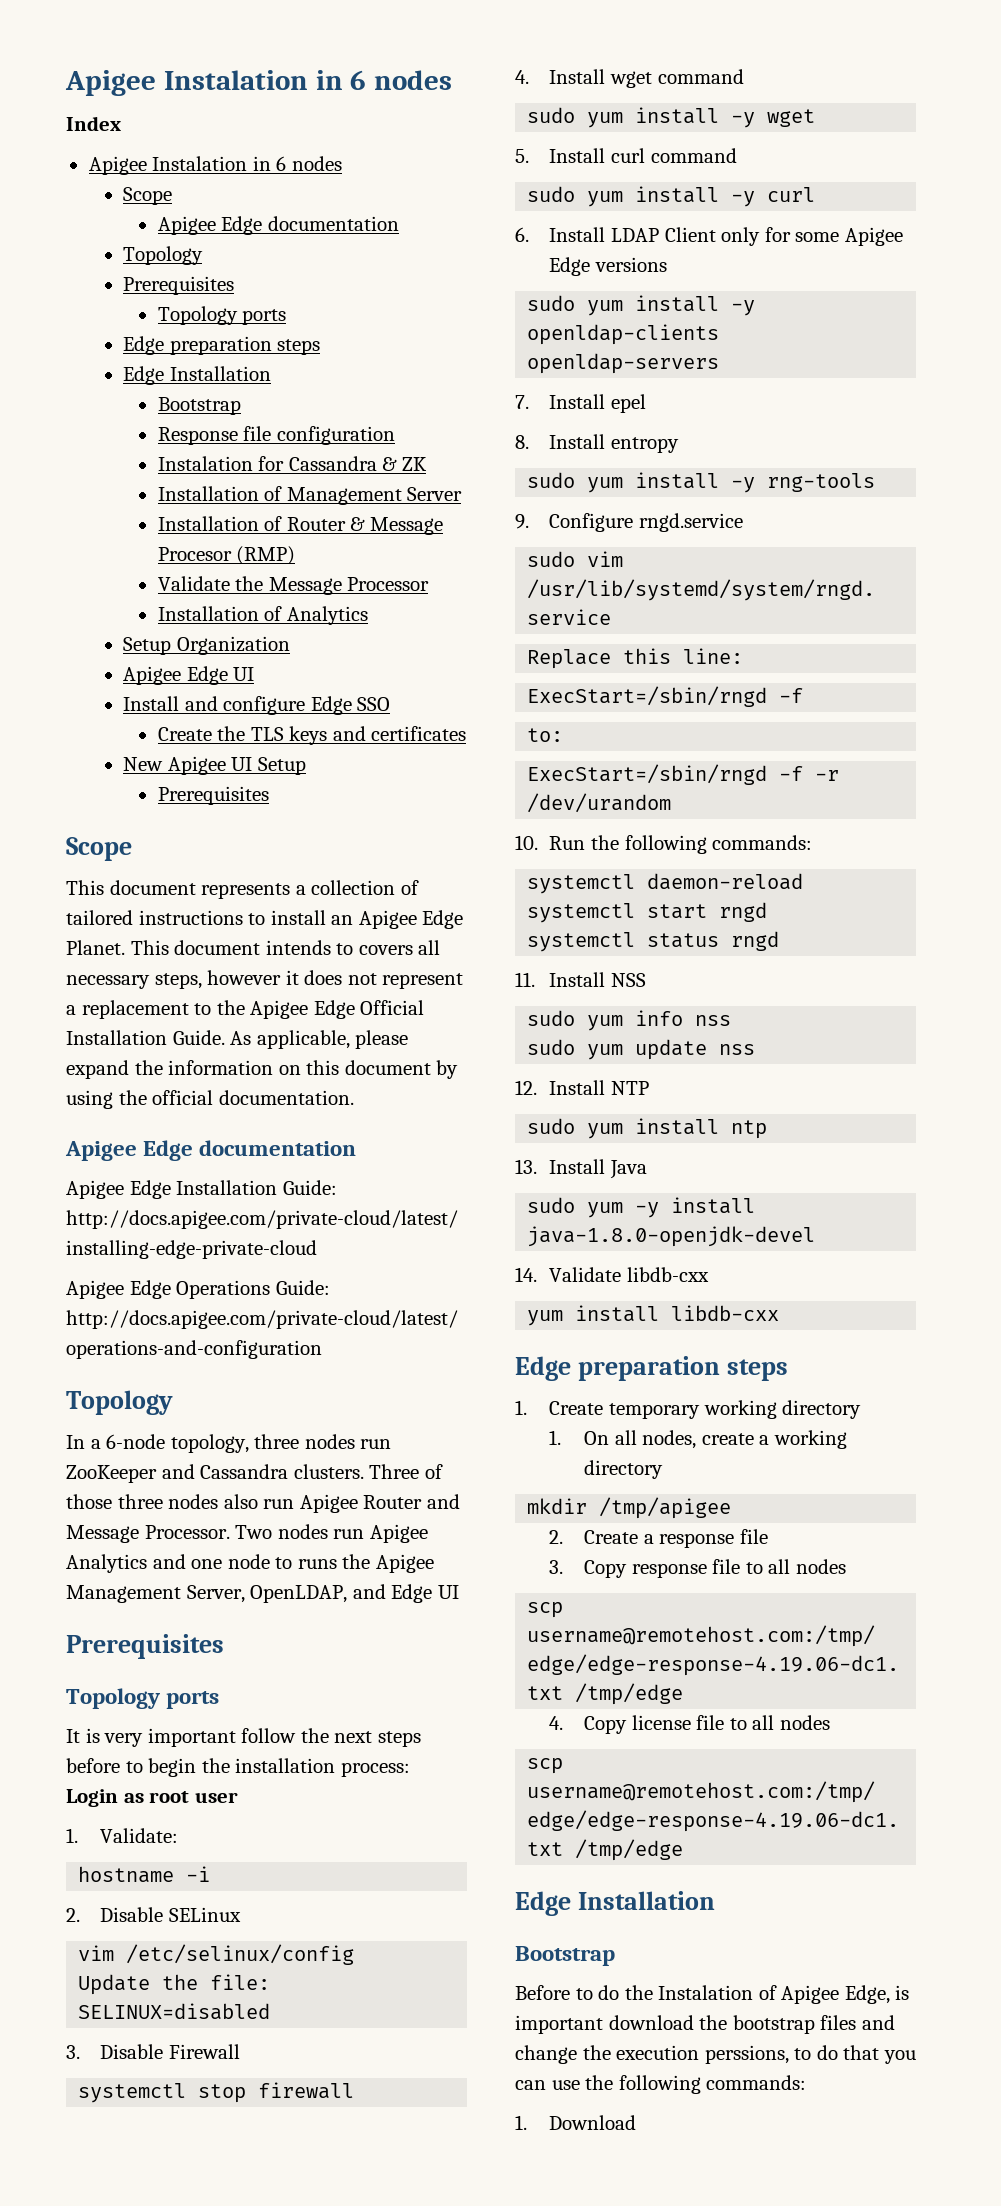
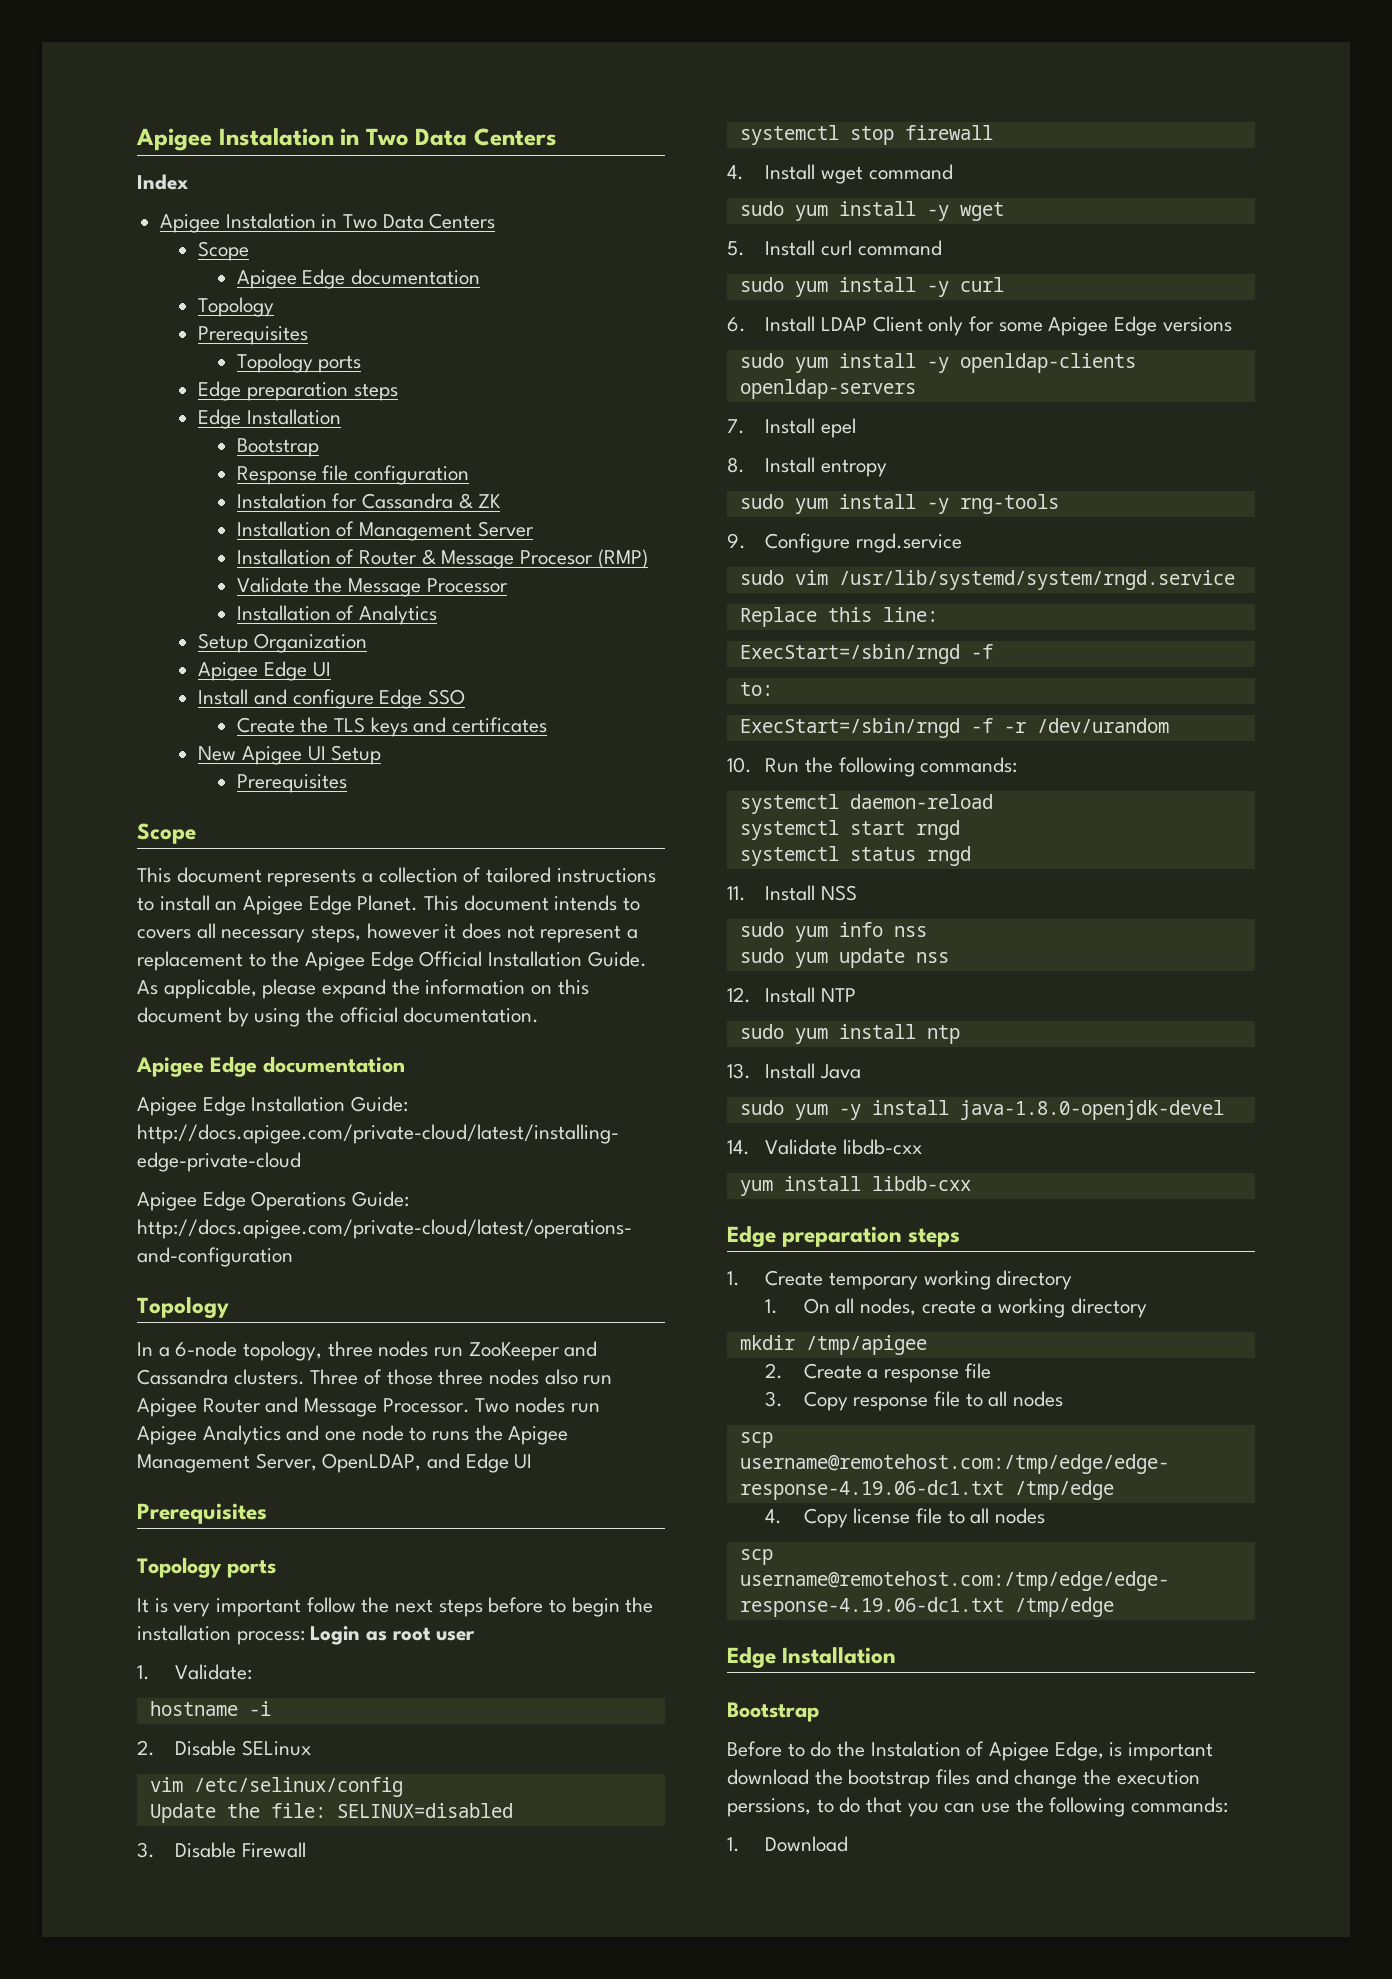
[65,70,453,96] Apigee Instalation in 6 nodes -> [136,128,558,151] Apigee Instalation in Two Data Centers
[276,156,342,171] 6 nodes -> [343,213,496,229] Two Data Centers

